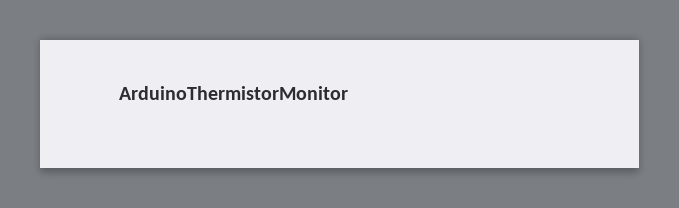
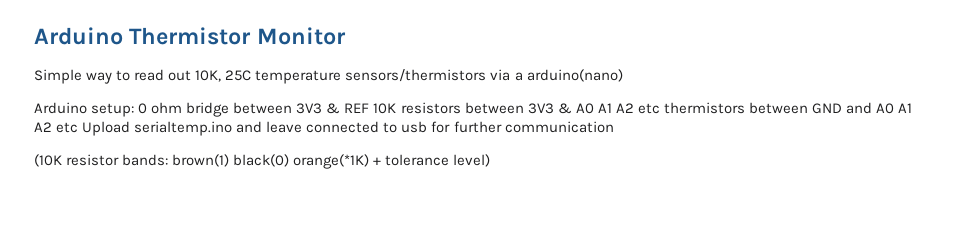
[119,86,348,100] ArduinoThermistorMonitor -> [34,27,346,45] [34,69,623,84] [34,102,913,117] [34,121,614,136] [34,154,491,169] Arduino Thermistor Monitor // Simple way to read out 10K, 25C temperature sensors/thermistors via a arduino(nano) // Arduino setup: 0 ohm bridge between 3V3 & REF 10K resistors between 3V3 & A0 A1 A2 etc thermistors between GND and A0 A1 A2 etc Upload serialtemp.ino and leave connected to usb for further communication // (10K resistor bands: brown(1) black(0) orange(*1K) + tolerance level)

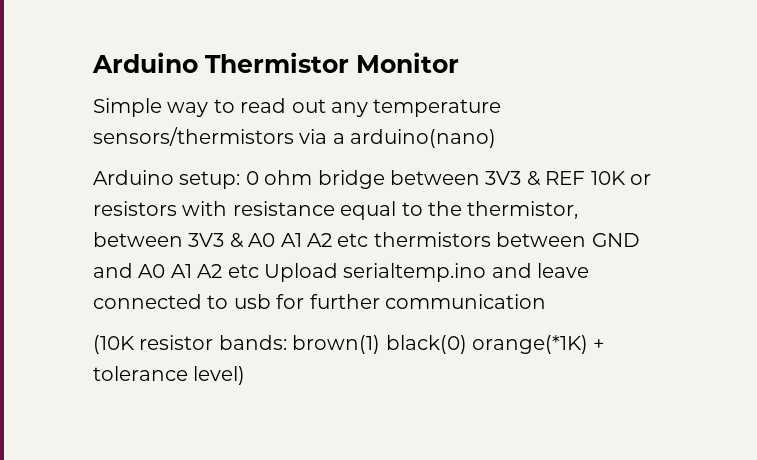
[195,70,252,82] 10K, 25C -> [331,102,368,117] any
[400,102,461,114] resistors -> [629,174,651,185] [93,201,579,220] or resistors with resistance equal to the thermistor,

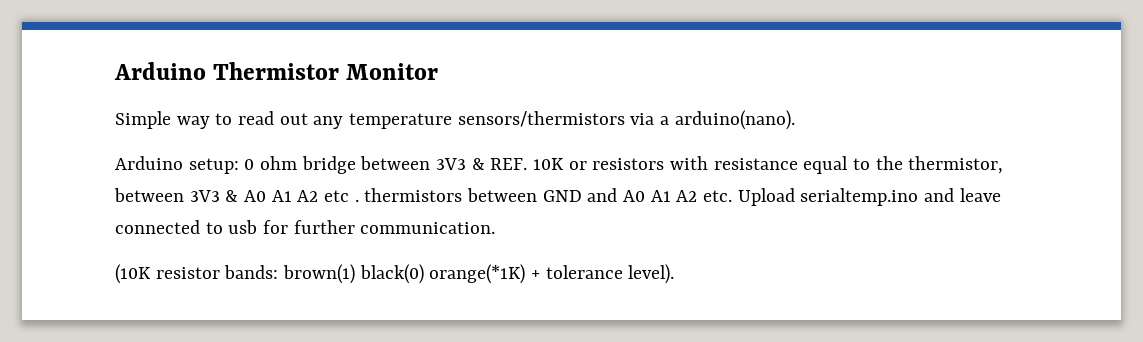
[350,129,497,148] arduino(nano) -> [674,110,795,130] arduino(nano).
[545,171,586,185] REF -> [490,158,528,170] REF.
(369, 240) none -> [354,199,359,202] .
[227,264,259,278] etc -> [703,190,733,202] etc.
[385,294,546,309] communication -> [360,222,496,234] communication.
[193,366,246,385] level) -> [628,264,675,284] level).

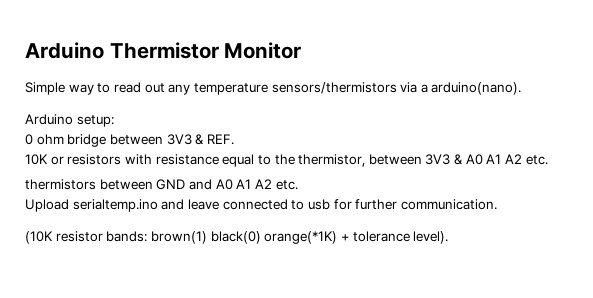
(239, 166) none -> (114, 121) //
(528, 164) none -> (234, 139) //
[324,190,359,202] etc . -> [525,155,548,165] etc. //
(733, 196) none -> (298, 185) //

